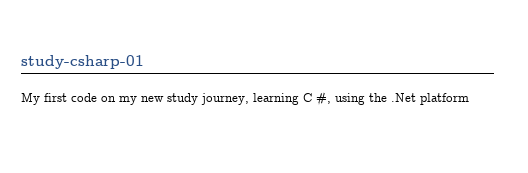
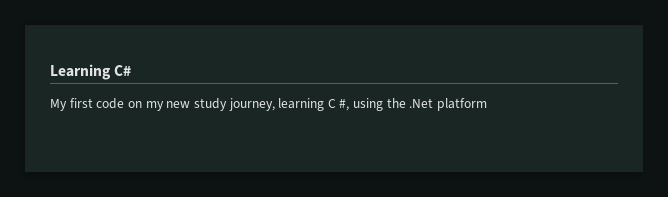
[21,55,144,69] study-csharp-01 -> [50,64,132,80] Learning C#

